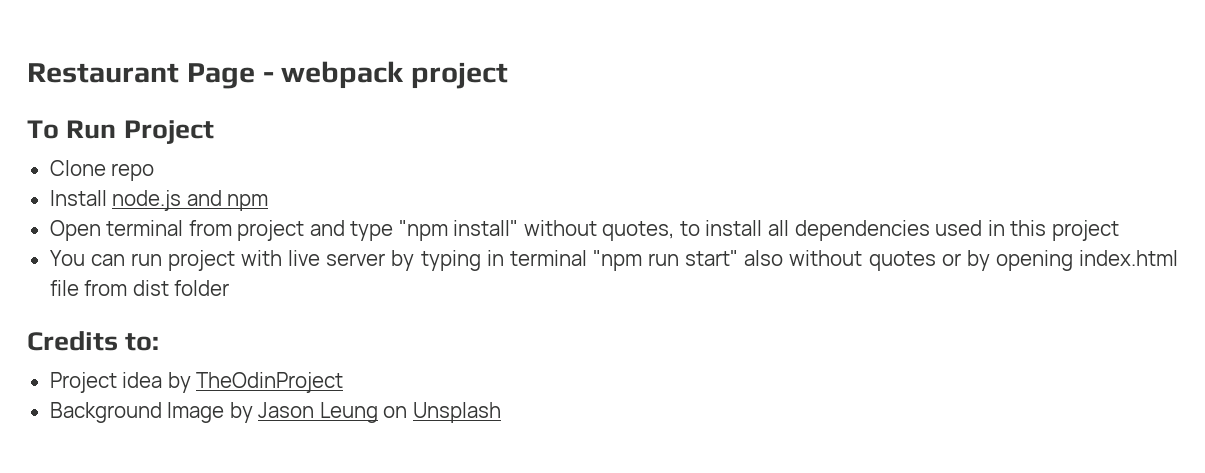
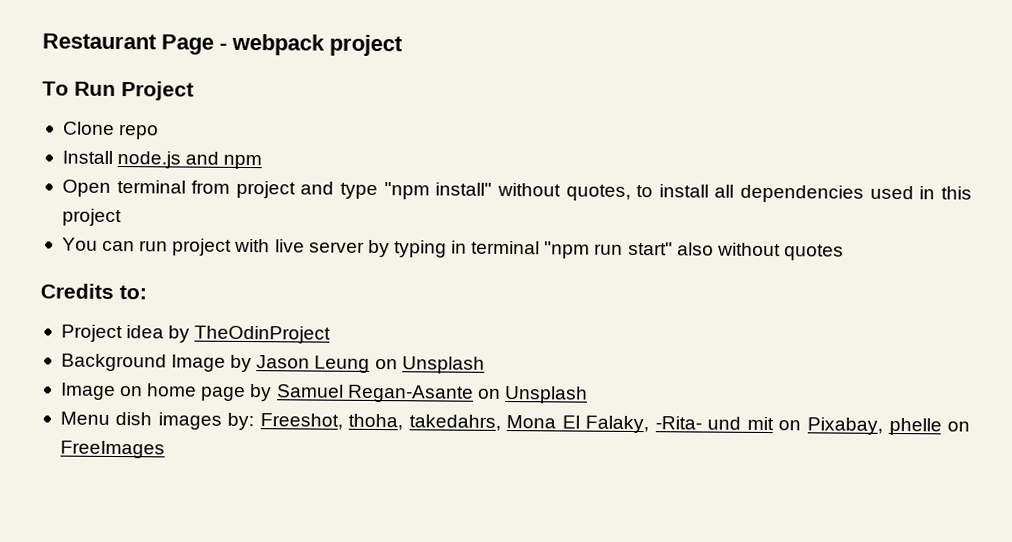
[941,250,1178,271] [49,280,230,296] or by opening index.html file from dist folder -> (844, 252) none
(501, 412) none -> [59,382,588,404] [59,411,971,436] [59,440,165,459] // Image on home page by Samuel Regan-Asante on Unsplash // Menu dish images by: Freeshot, thoha, takedahrs, Mona El Falaky, -Rita- und mit on Pixabay, phelle on FreeImages

